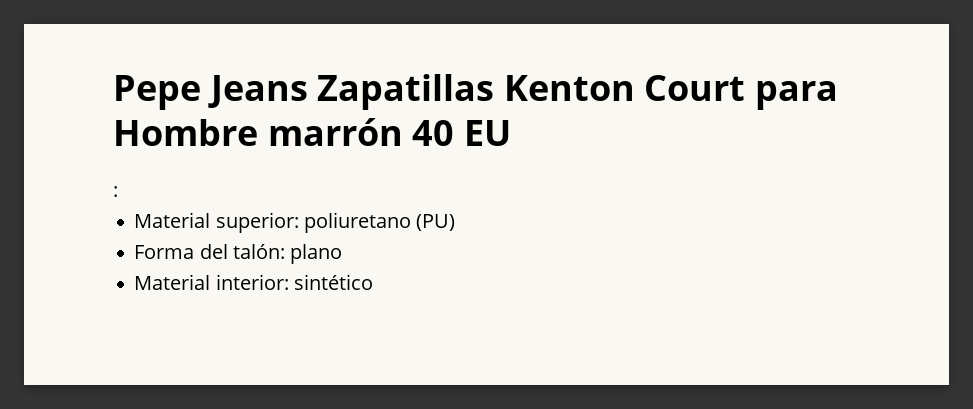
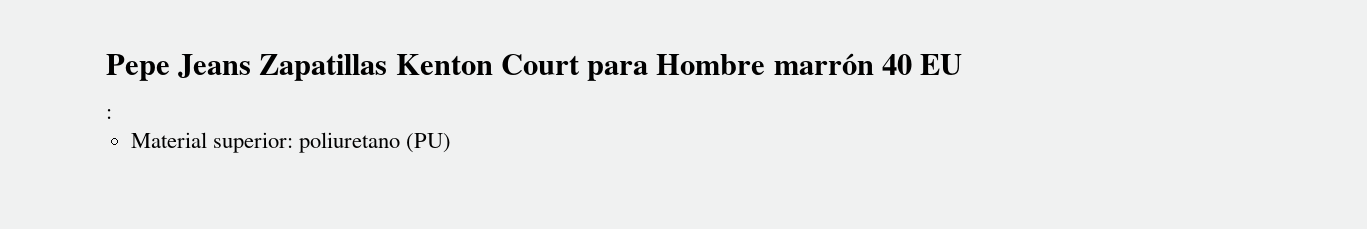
[134,244,343,264] [134,274,373,290] // Forma del talón: plano // Material interior: sintético -> (451, 143) none

